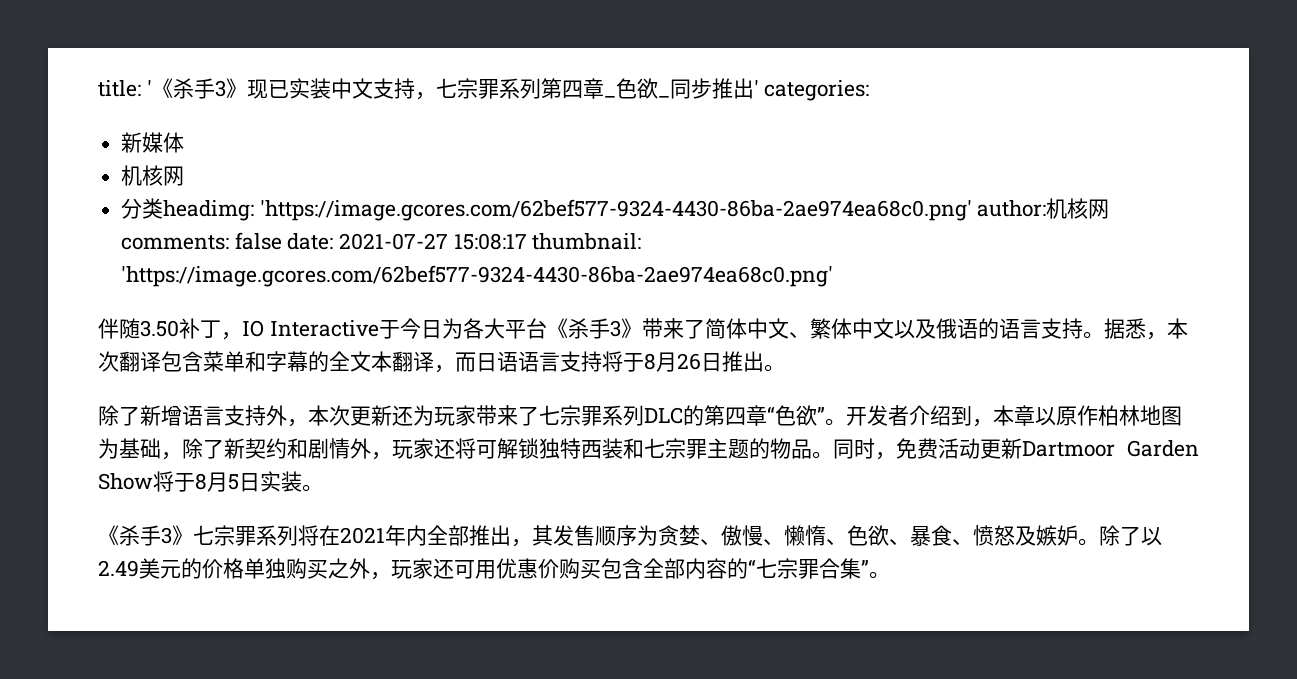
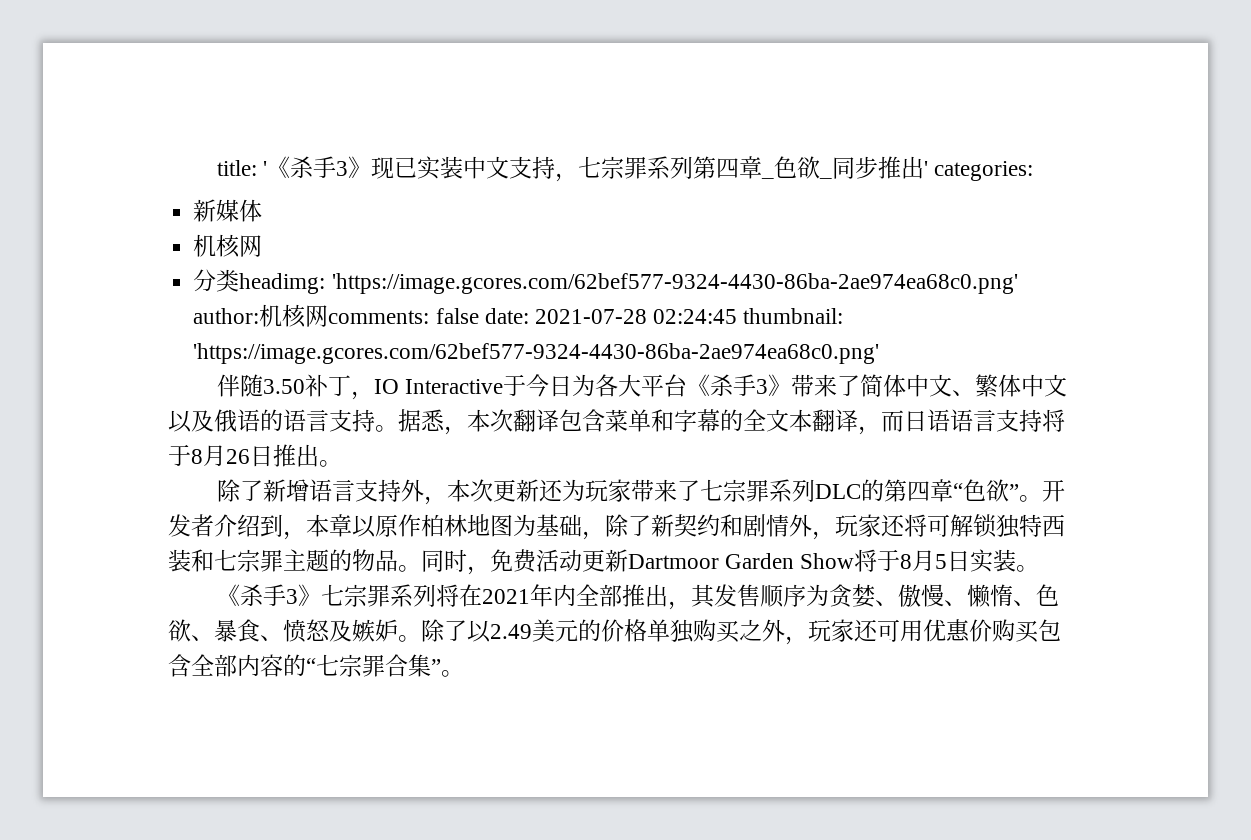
[339,233,527,250] 2021-07-27 15:08:17 -> [534,309,738,324] 2021-07-28 02:24:45

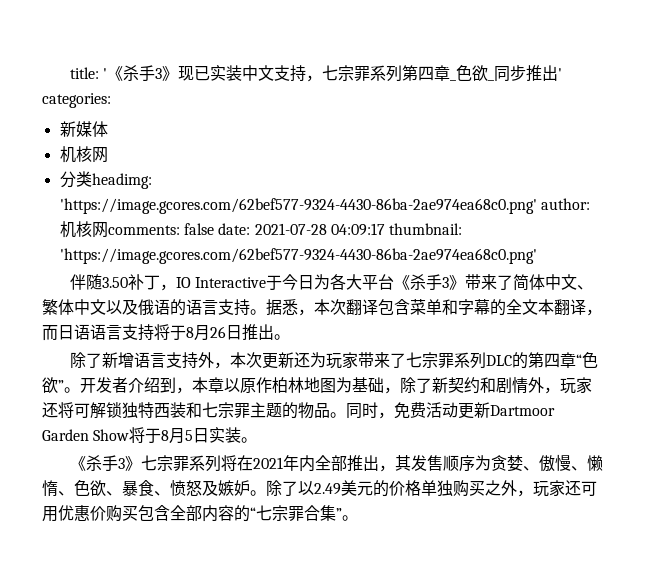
[653,309,738,324] 02:24:45 -> [330,223,385,236] 04:09:17

